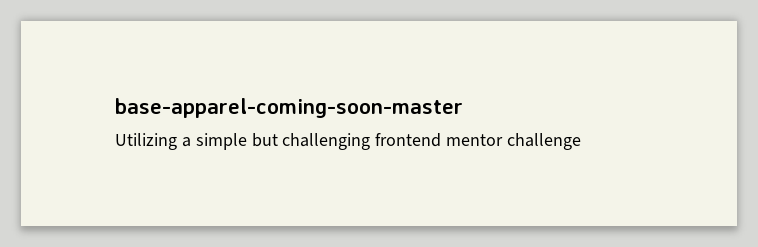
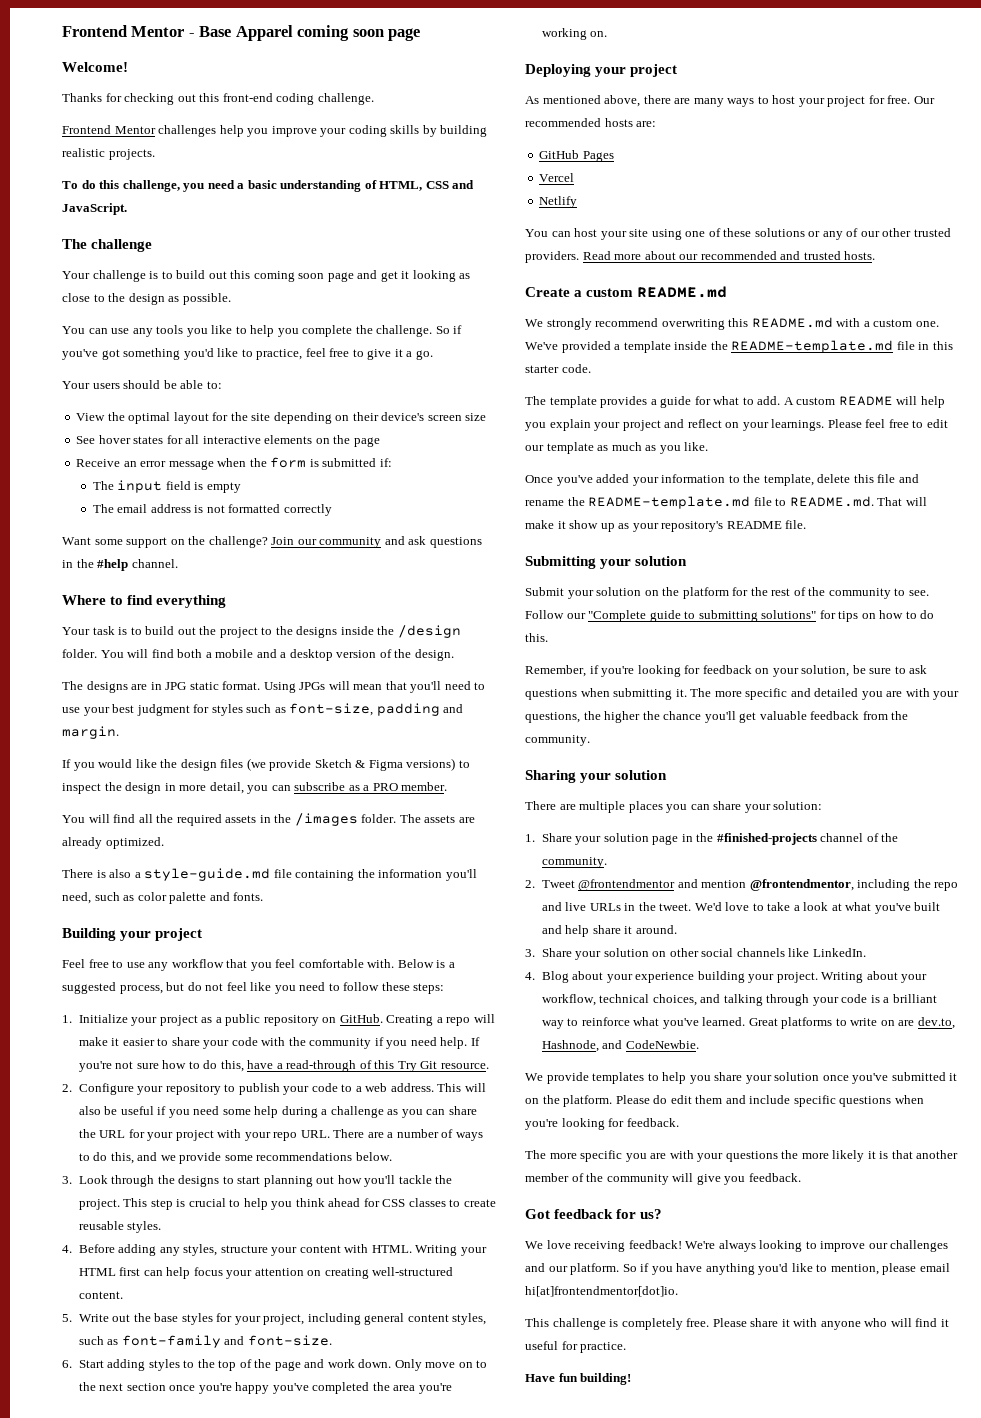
[115,98,463,118] [115,133,582,150] base-apparel-coming-soon-master // Utilizing a simple but challenging frontend mentor challenge -> [62,25,421,41] [62,62,128,72] [62,93,374,105] [62,125,488,137] [62,148,155,160] [62,180,475,192] [62,203,127,215] [62,239,153,252] [62,270,471,282] [62,293,231,305] [62,325,463,337] [62,348,433,360] [62,380,222,389] [76,412,487,424] [76,435,380,447] [76,457,392,470] [92,480,241,493] [92,504,332,516] [62,536,482,548] [62,559,178,571] [62,595,227,608] [62,625,461,638] [62,649,454,661] [62,681,486,693] [62,703,464,716] [62,726,119,739] [62,758,470,771] [62,782,448,794] [62,813,475,826] [62,837,164,849] [62,868,477,881] [62,892,264,904] [62,928,203,941] [62,959,455,971] [62,982,445,994] [62,1014,495,1026] [78,1037,480,1049] [78,1060,489,1072] [62,1083,486,1095] [78,1106,477,1118] [78,1129,483,1141] [78,1152,392,1164] [62,1175,453,1187] [78,1198,496,1210] [78,1221,162,1233] [62,1244,487,1256] [78,1267,454,1279] [78,1291,123,1299] [62,1313,487,1325] [78,1335,332,1348] [62,1359,488,1371] [78,1382,452,1394] [541,28,608,40] [525,64,678,77] [525,95,935,107] [525,118,657,127] [539,150,614,162] [539,173,575,182] [539,196,578,208] [525,228,951,240] [525,251,876,263] [525,286,728,298] [525,317,939,330] [525,340,953,353] [525,364,591,373] [525,396,945,408] [525,419,948,431] [525,442,709,454] [525,474,919,486] [525,496,927,509] [525,520,807,532] [525,556,688,569] [525,587,929,599] [525,610,935,622] [525,633,548,642] [525,665,928,677] [525,688,960,700] [525,711,909,723] [525,735,590,746] [525,770,668,783] [525,801,823,813] [525,833,899,845] [541,857,607,868] [525,879,959,891] [541,902,941,914] [541,925,677,937] [525,948,866,960] [525,971,928,983] [541,994,937,1006] [541,1017,955,1029] [541,1040,699,1052] [525,1072,958,1084] [525,1095,924,1107] [525,1118,679,1130] [525,1150,959,1162] [525,1173,801,1185] [525,1209,663,1219] [525,1240,949,1252] [525,1263,950,1275] [525,1286,678,1297] [525,1318,949,1330] [525,1341,627,1353] [525,1373,632,1385] Frontend Mentor - Base Apparel coming soon page // Welcome! // Thanks for checking out this front-end coding challenge. // Frontend Mentor challenges help you improve your coding skills by building realistic projects. // To do this challenge, you need a basic understanding of HTML, CSS and JavaScript. // The challenge // Your challenge is to build out this coming soon page and get it looking as close to the design as possible. // You can use any tools you like to help you complete the challenge. So if you've got something you'd like to practice, feel free to give it a go. // Your users should be able to: // View the optimal layout for the site depending on their device's screen size // See hover states for all interactive elements on the page // Receive an error message when the form is submitted if: // The input field is empty // The email address is not formatted correctly // Want some support on the challenge? Join our community and ask questions in the #help channel. // Where to find everything // Your task is to build out the project to the designs inside the /design folder. You will find both a mobile and a desktop version of the design. // The designs are in JPG static format. Using JPGs will mean that you'll need to use your best judgment for styles such as font-size, padding and margin. // If you would like the design files (we provide Sketch & Figma versions) to inspect the design in more detail, you can subscribe as a PRO member. // You will find all the required assets in the /images folder. The assets are already optimized. // There is also a style-guide.md file containing the information you'll need, such as color palette and fonts. // Building your project // Feel free to use any workflow that you feel comfortable with. Below is a suggested process, but do not feel like you need to follow these steps: // 1. Initialize your project as a public repository on GitHub. Creating a repo will make it easier to share your code with the community if you need help. If you're not sure how to do this, have a read-through of this Try Git resource. // 2. Configure your repository to publish your code to a web address. This will also be useful if you need some help during a challenge as you can share the URL for your project with your repo URL. There are a number of ways to do this, and we provide some recommendations below. // 3. Look through the designs to start planning out how you'll tackle the project. This step is crucial to help you think ahead for CSS classes to create reusable styles. // 4. Before adding any styles, structure your content with HTML. Writing your HTML first can help focus your attention on creating well-structured content. // 5. Write out the base styles for your project, including general content styles, such as font-family and font-size. // 6. Start adding styles to the top of the page and work down. Only move on to the next section once you're happy you've completed the area you're working on. // Deploying your project // As mentioned above, there are many ways to host your project for free. Our recommended hosts are: // GitHub Pages // Vercel // Netlify // You can host your site using one of these solutions or any of our other trusted providers. Read more about our recommended and trusted hosts. // Create a custom README.md // We strongly recommend overwriting this README.md with a custom one. We've provided a template inside the README-template.md file in this starter code. // The template provides a guide for what to add. A custom README will help you explain your project and reflect on your learnings. Please feel free to edit our template as much as you like. // Once you've added your information to the template, delete this file and rename the README-template.md file to README.md. That will make it show up as your repository's README file. // Submitting your solution // Submit your solution on the platform for the rest of the community to see. Follow our "Complete guide to submitting solutions" for tips on how to do this. // Remember, if you're looking for feedback on your solution, be sure to ask questions when submitting it. The more specific and detailed you are with your questions, the higher the chance you'll get valuable feedback from the community. // Sharing your solution // There are multiple places you can share your solution: // 1. Share your solution page in the #finished-projects channel of the community. // 2. Tweet @frontendmentor and mention @frontendmentor, including the repo and live URLs in the tweet. We'd love to take a look at what you've built and help share it around. // 3. Share your solution on other social channels like LinkedIn. // 4. Blog about your experience building your project. Writing about your workflow, technical choices, and talking through your code is a brilliant way to reinforce what you've learned. Great platforms to write on are dev.to, Hashnode, and CodeNewbie. // We provide templates to help you share your solution once you've submitted it on the platform. Please do edit them and include specific questions when you're looking for feedback. // The more specific you are with your questions the more likely it is that another member of the community will give you feedback. // Got feedback for us? // We love receiving feedback! We're always looking to improve our challenges and our platform. So if you have anything you'd like to mention, please email hi[at]frontendmentor[dot]io. // This challenge is completely free. Please share it with anyone who will find it useful for practice. // Have fun building!

